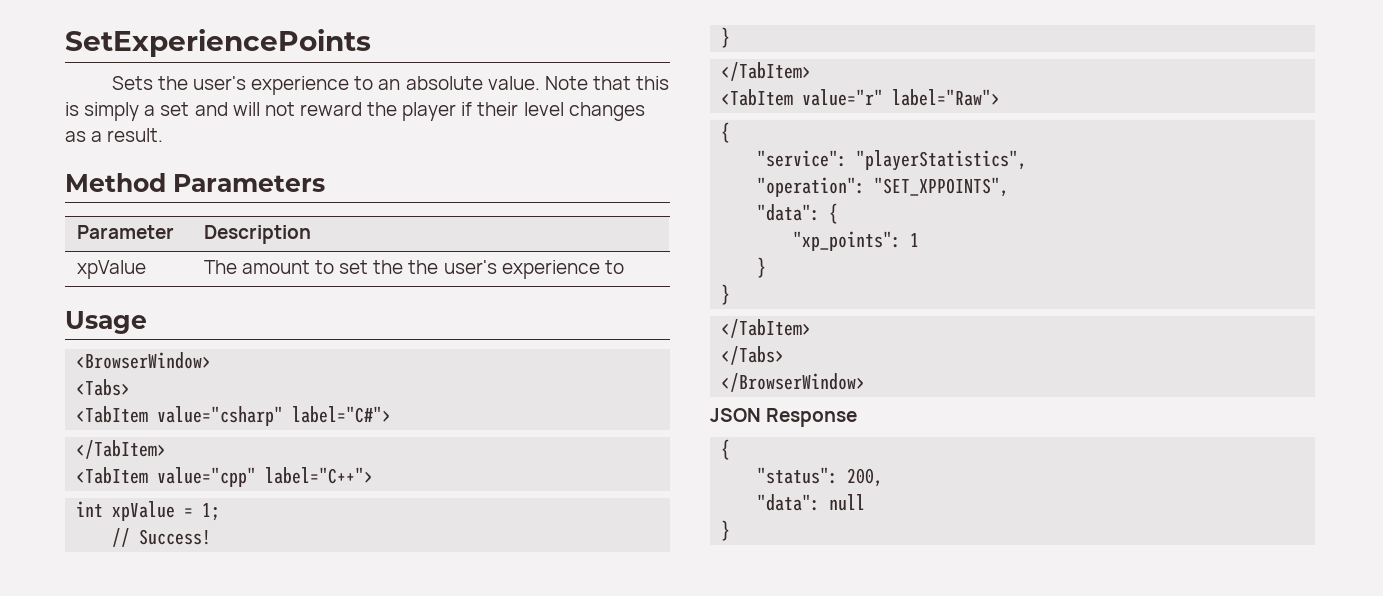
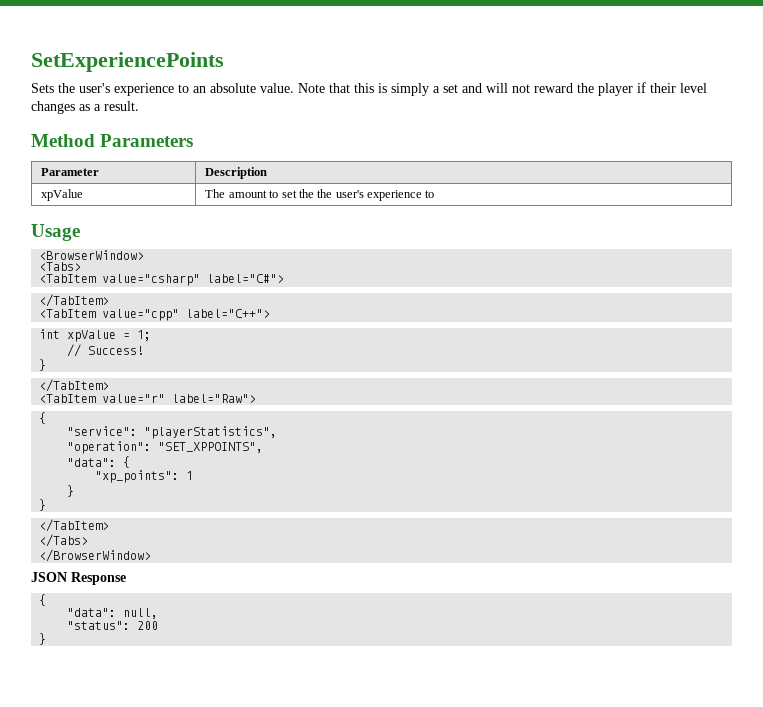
(731, 449) none -> [67,608,159,619] // "data": null,
[847,468,884,487] [757,494,866,511] 200, // "data": null -> [137,621,159,630] 200

